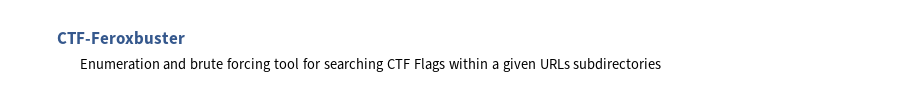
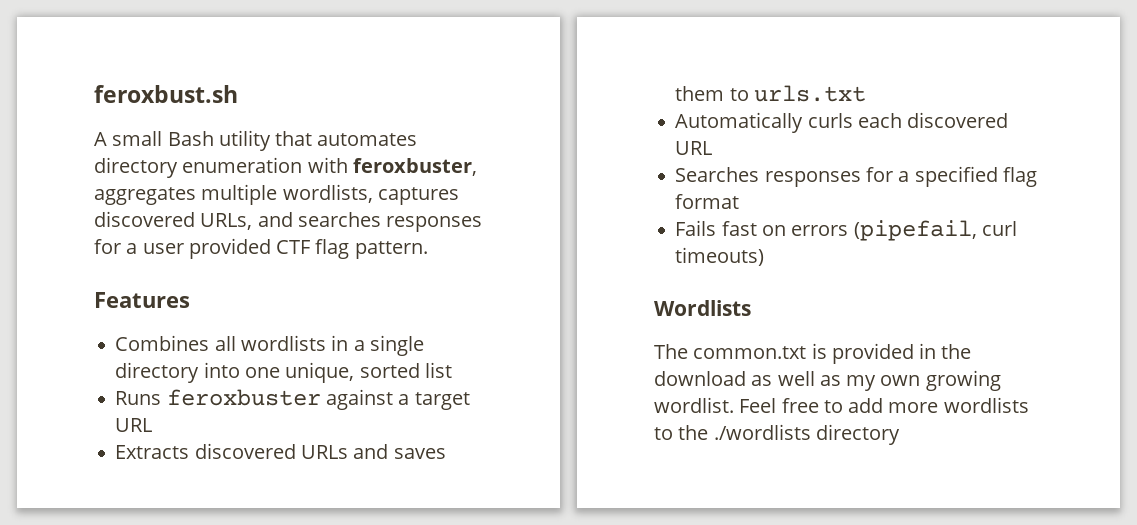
[57,31,185,45] [79,58,662,72] CTF-Feroxbuster // Enumeration and brute forcing tool for searching CTF Flags within a given URLs subdirectories -> [94,85,238,103] [94,130,418,151] [94,157,477,178] [94,184,459,205] [94,211,483,232] [94,238,428,259] [94,292,190,308] [115,335,424,356] [115,362,452,383] [115,389,470,410] [115,418,153,432] [115,443,446,459] [675,85,866,102] [675,112,1009,133] [675,141,713,155] [675,166,1037,187] [675,194,740,209] [675,220,1017,241] [675,247,765,266] [654,300,751,316] [654,343,972,364] [654,370,1001,391] [654,397,1029,413] [654,424,900,445] feroxbust.sh // A small Bash utility that automates directory enumeration with feroxbuster, aggregates multiple wordlists, captures discovered URLs, and searches responses for a user provided CTF flag pattern. // Features // Combines all wordlists in a single directory into one unique, sorted list // Runs feroxbuster against a target URL // Extracts discovered URLs and saves them to urls.txt // Automatically curls each discovered URL // Searches responses for a specified flag format // Fails fast on errors (pipefail, curl timeouts) // Wordlists // The common.txt is provided in the download as well as my own growing wordlist. Feel free to add more wordlists to the ./wordlists directory

